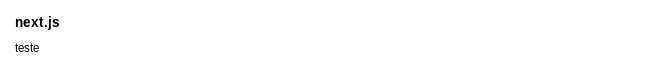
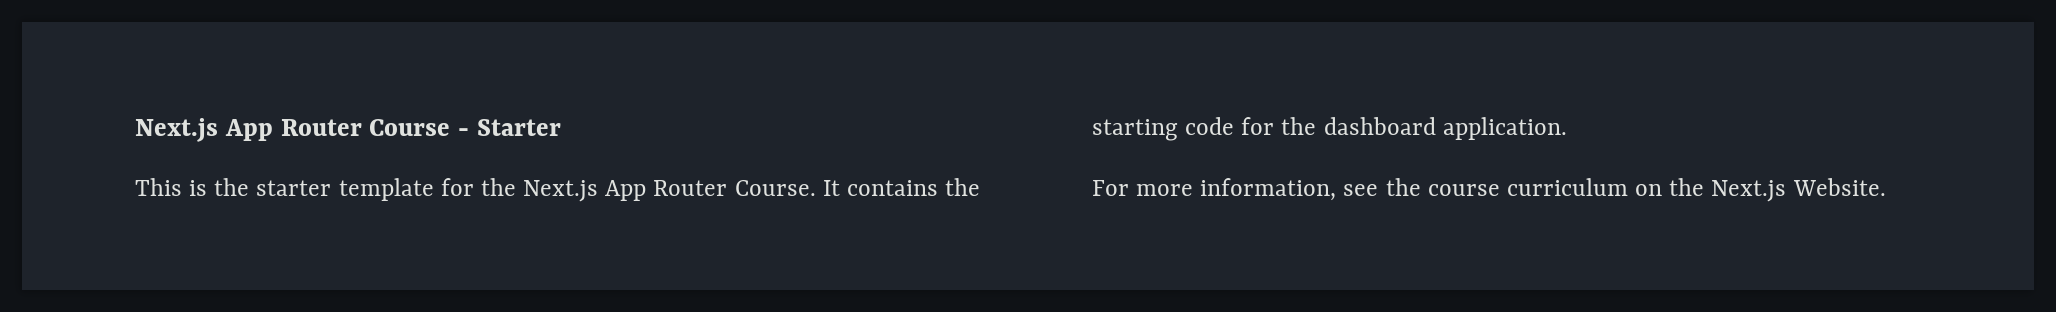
[15,16,60,30] [15,43,39,52] next.js // teste -> [135,118,562,142] [135,178,981,202] [1092,117,1567,141] [1092,178,1886,202] Next.js App Router Course - Starter // This is the starter template for the Next.js App Router Course. It contains the starting code for the dashboard application. // For more information, see the course curriculum on the Next.js Website.

